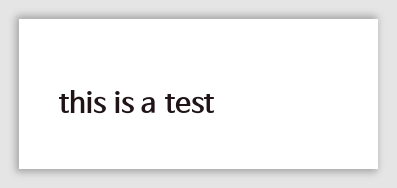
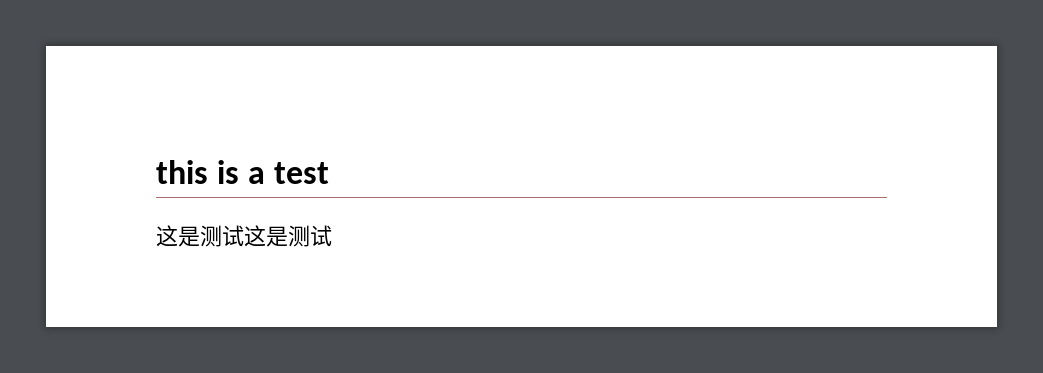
(214, 104) none -> [156,225,332,247] // 这是测试这是测试

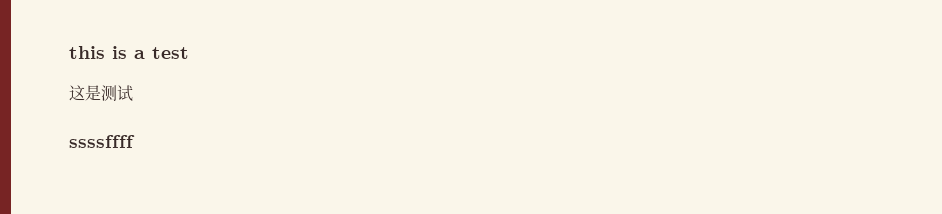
[244,225,332,247] 这是测试 -> [69,135,135,148] // ssssffff

